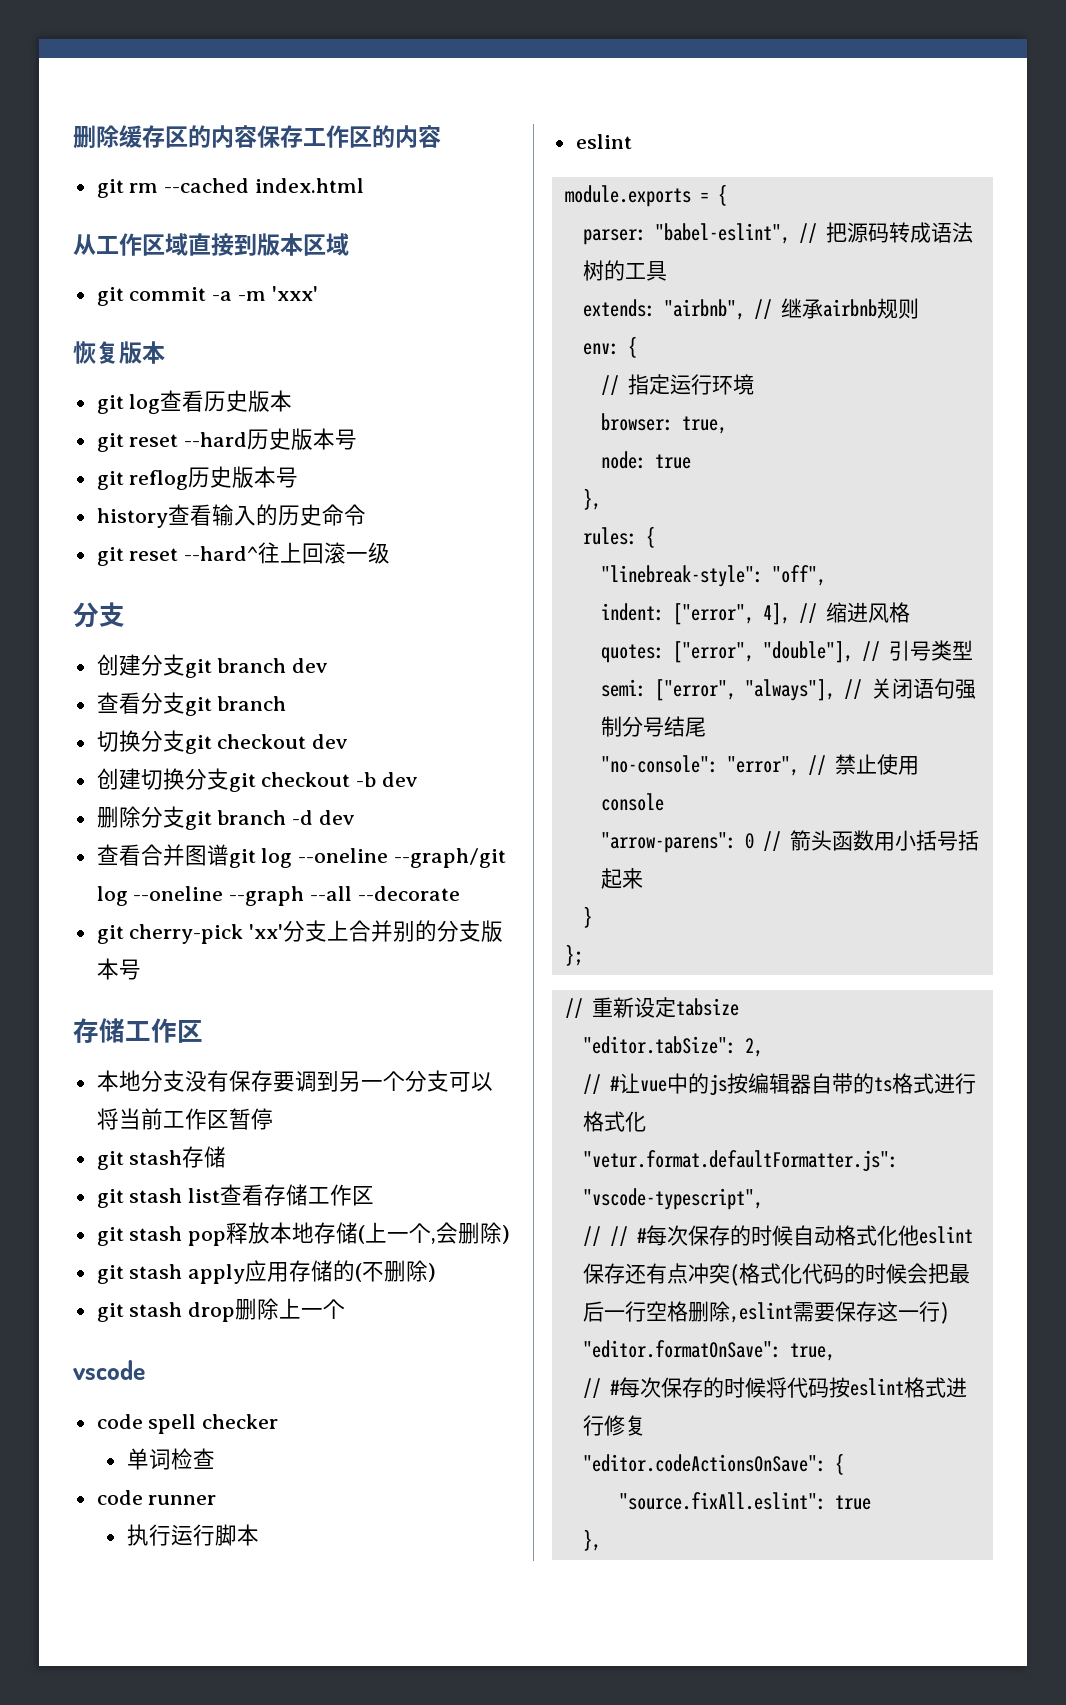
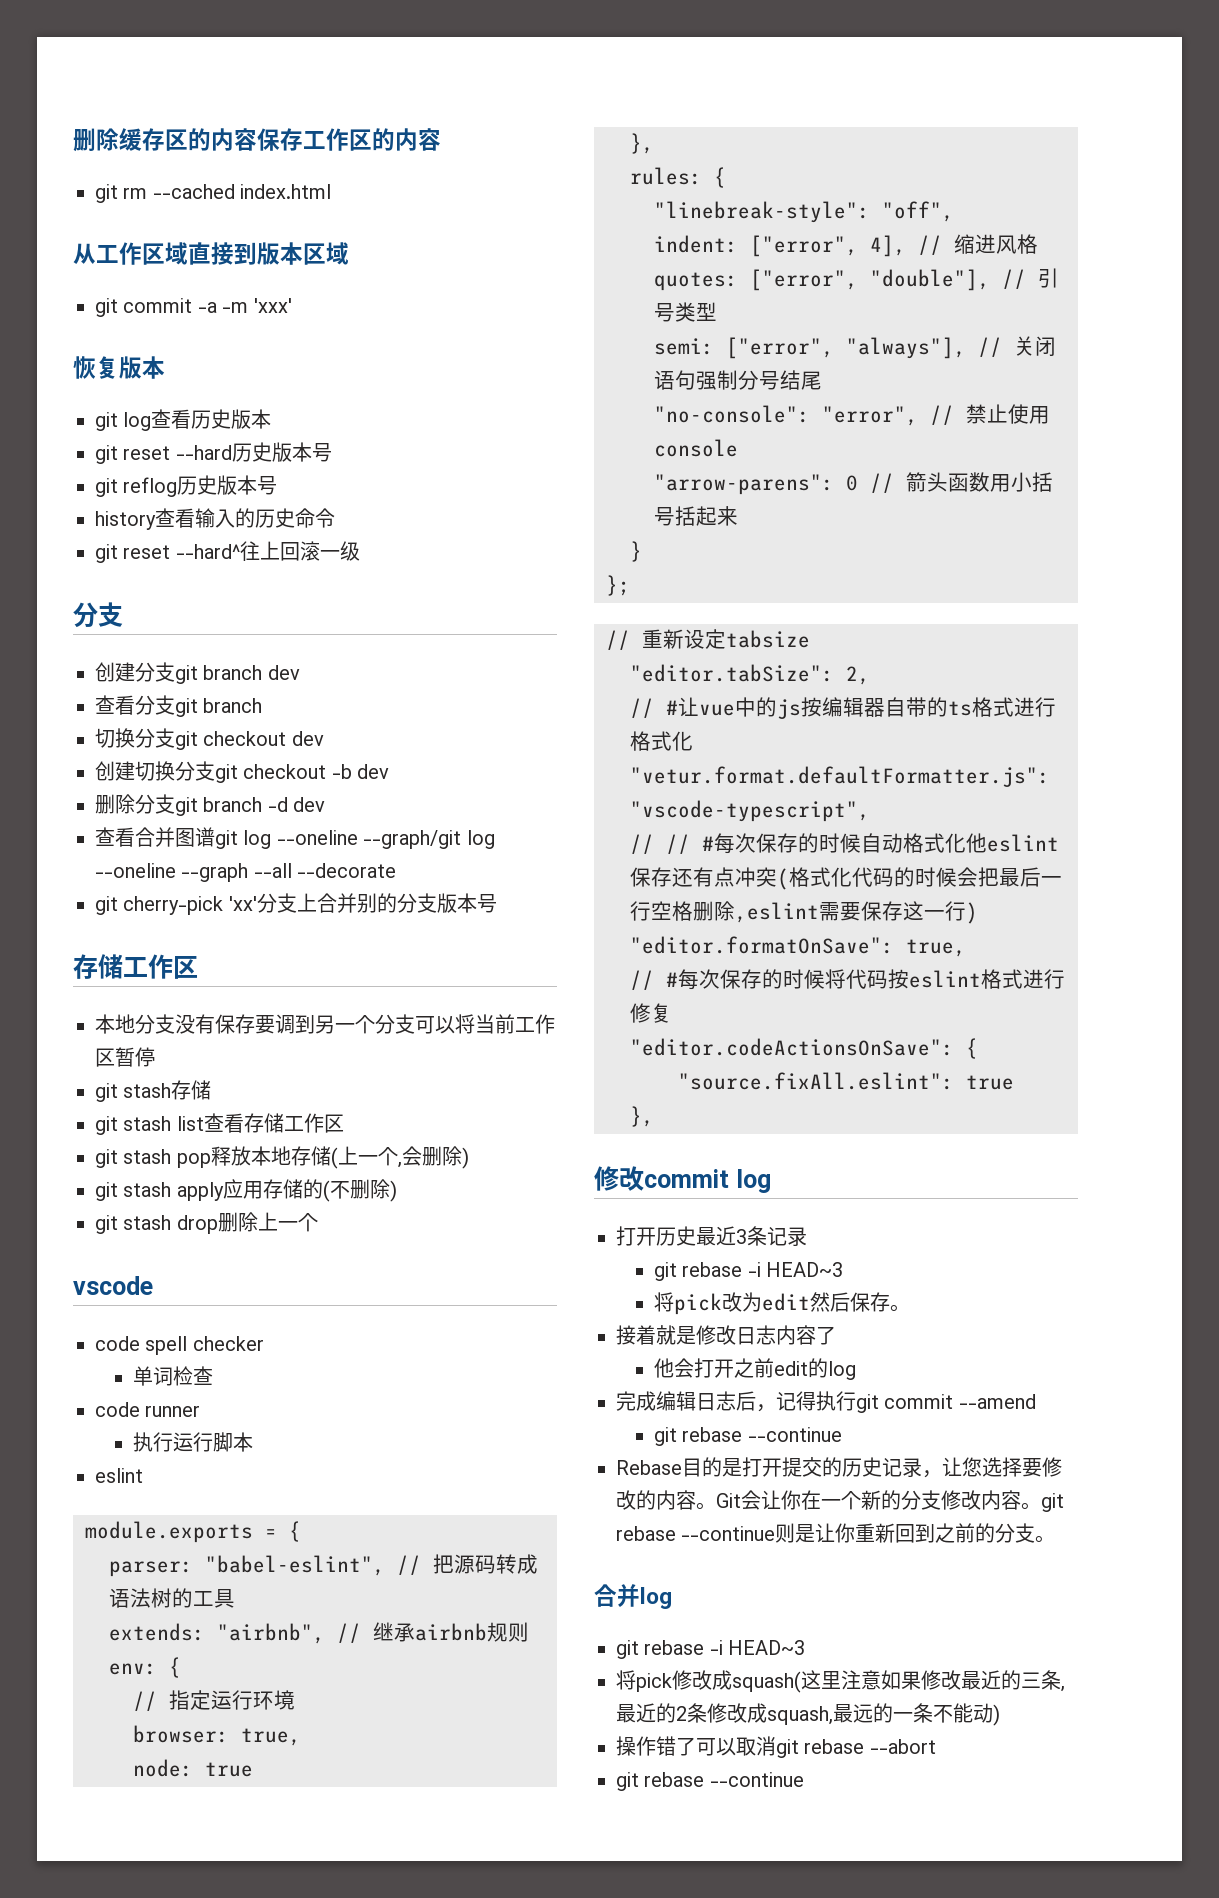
(601, 1540) none -> [594,1166,771,1193] [616,1226,807,1246] [653,1262,843,1281] [653,1292,910,1315] [616,1325,836,1345] [653,1358,856,1380] [616,1391,1036,1413] [653,1427,842,1446] [616,1457,1062,1478] [616,1490,1064,1512] [616,1523,1056,1543] [594,1584,672,1609] [616,1640,806,1659] [616,1670,1065,1693] [616,1703,1000,1726] [616,1736,936,1758] [616,1772,804,1791] // 修改commit log // 打开历史最近3条记录 // git rebase -i HEAD~3 // 将pick改为edit然后保存。 // 接着就是修改日志内容了 // 他会打开之前edit的log // 完成编辑日志后，记得执行git commit --amend // git rebase --continue // Rebase目的是打开提交的历史记录，让您选择要修改的内容。Git会让你在一个新的分支修改内容。git rebase --continue则是让你重新回到之前的分支。 // 合并log // git rebase -i HEAD~3 // 将pick修改成squash(这里注意如果修改最近的三条,最近的2条修改成squash,最远的一条不能动) // 操作错了可以取消git rebase --abort // git rebase --continue

